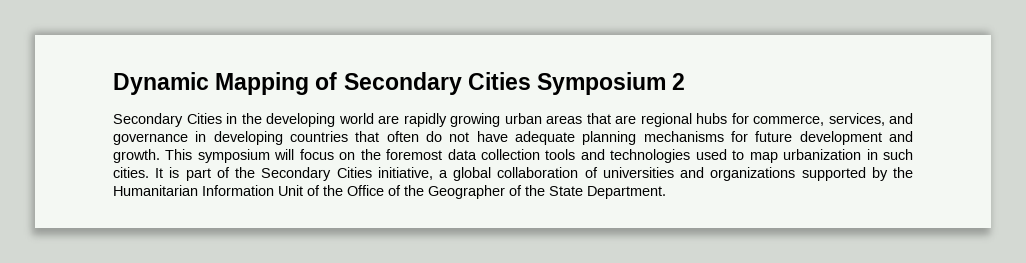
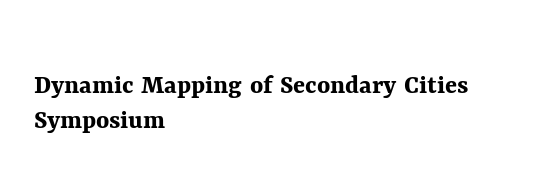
[672,73,686,90] [113,113,913,127] [113,131,914,145] [113,149,914,163] [113,167,913,181] [113,185,666,199] 2 // Secondary Cities in the developing world are rapidly growing urban areas that are regional hubs for commerce, services, and governance in developing countries that often do not have adequate planning mechanisms for future development and growth. This symposium will focus on the foremost data collection tools and technologies used to map urbanization in such cities. It is part of the Secondary Cities initiative, a global collaboration of universities and organizations supported by the Humanitarian Information Unit of the Office of the Geographer of the State Department. -> (165, 122) none

